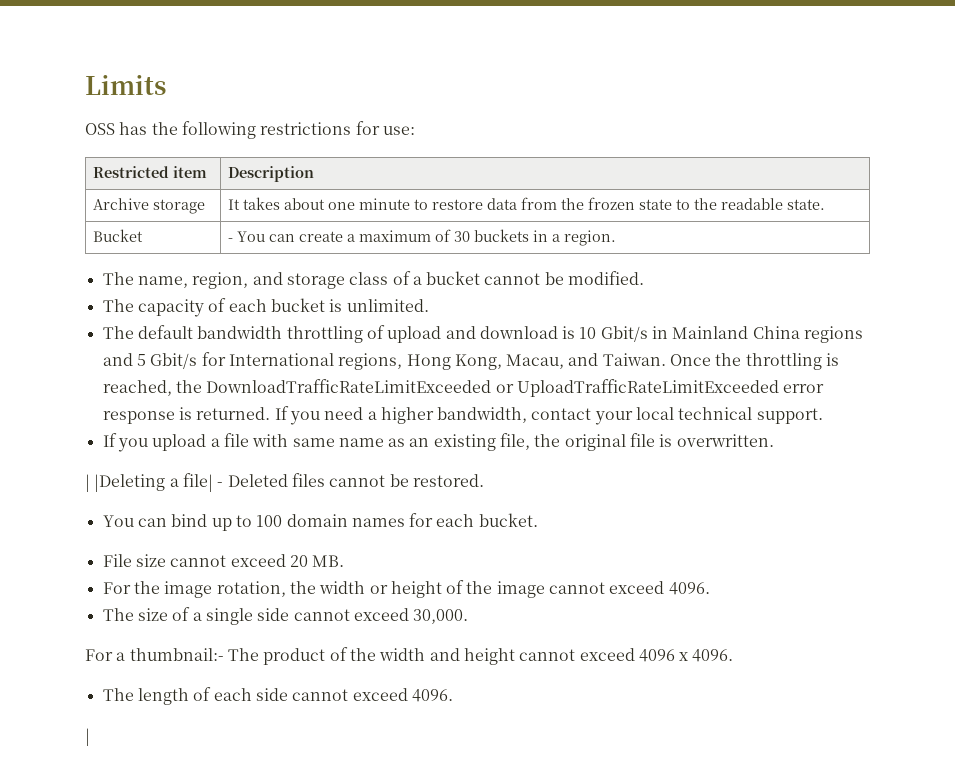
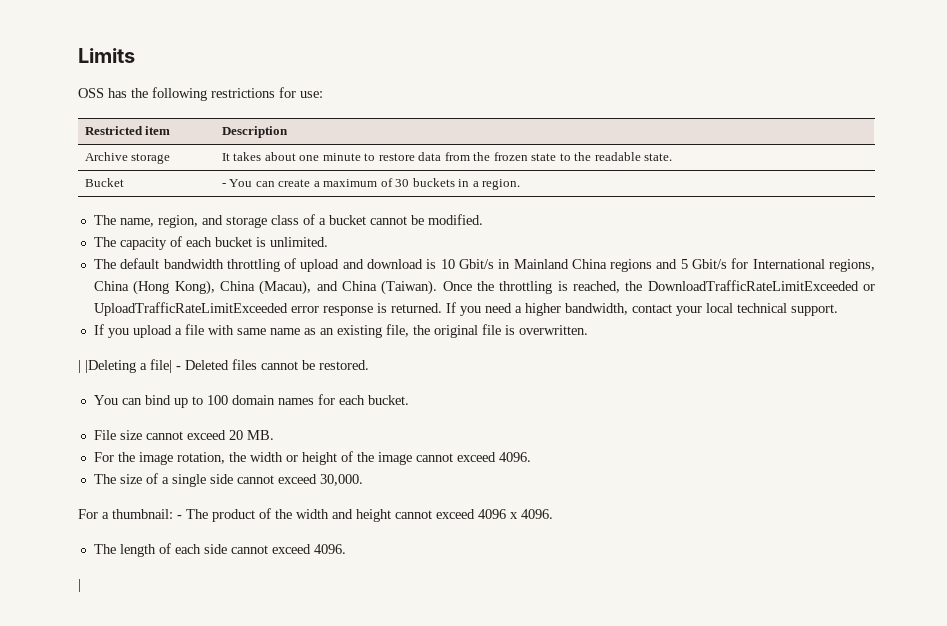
[406,353,666,370] Hong Kong, Macau, and Taiwan. -> [93,280,438,295] China (Hong Kong), China (Macau), and China (Taiwan).
[129,648,224,661] thumbnail:- -> [112,509,182,519] thumbnail: -

